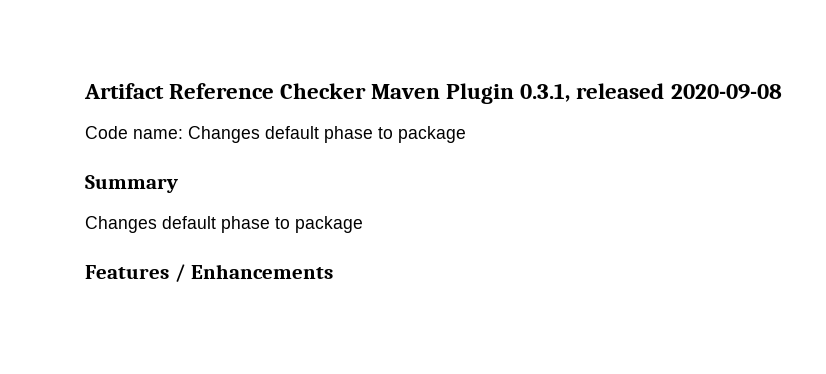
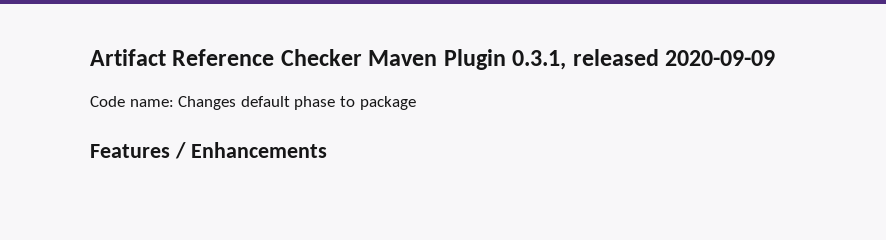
[670,84,782,99] 2020-09-08 -> [665,50,776,66] 2020-09-09
[85,175,178,193] [85,216,363,233] // Summary // Changes default phase to package -> (416, 103) none

